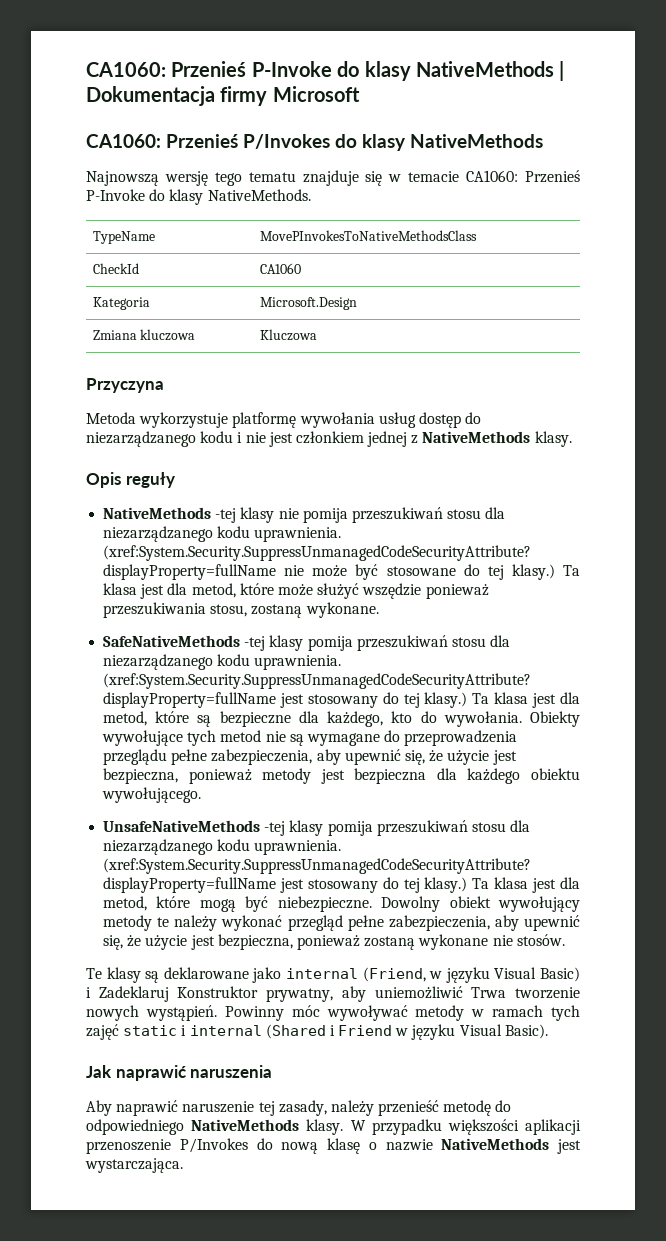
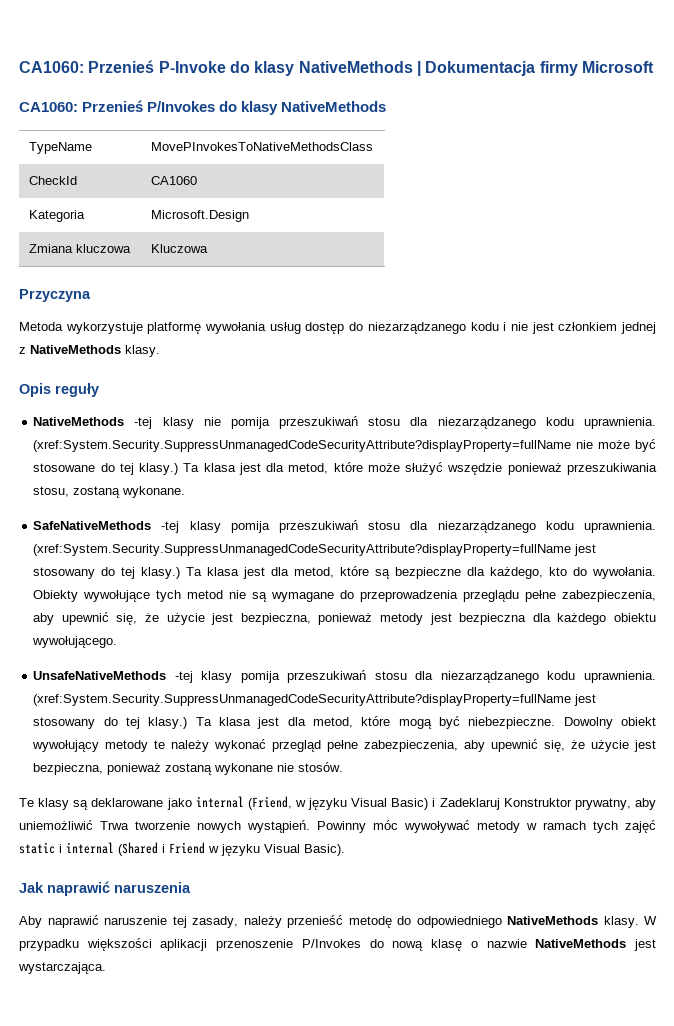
[86,170,581,186] [86,189,311,205] // Najnowszą wersję tego tematu znajduje się w temacie CA1060: Przenieś P-Invoke do klasy NativeMethods. -> (387, 106) none

